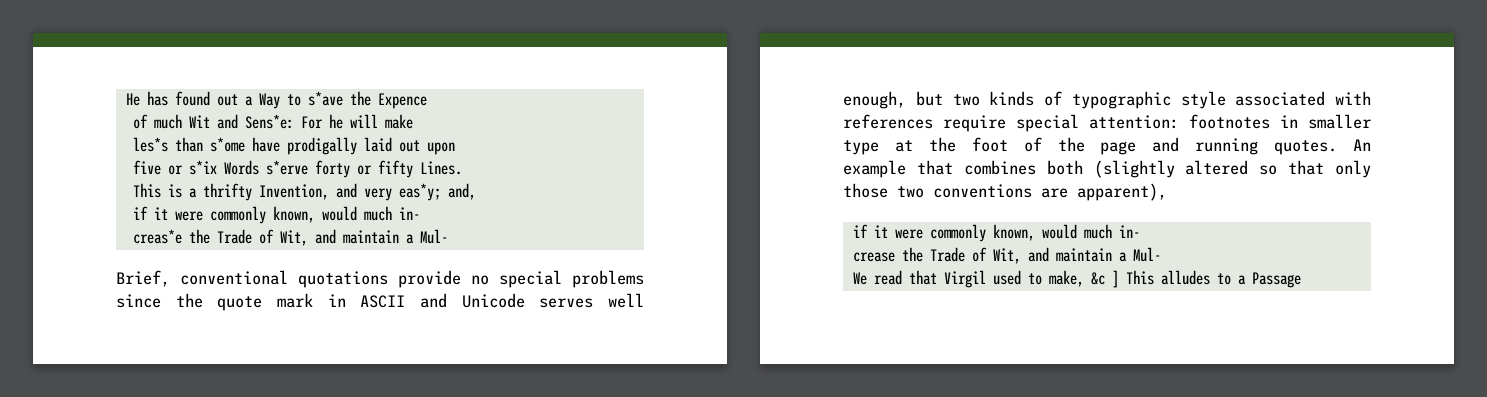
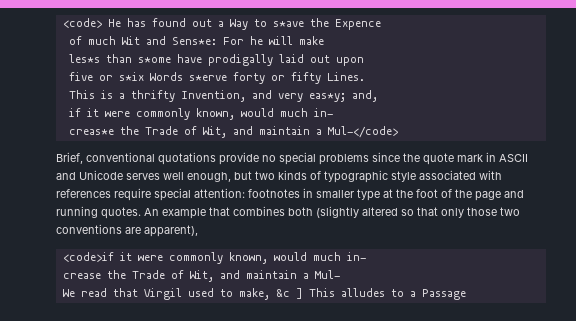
(125, 99) none -> [62,18,102,28] <code>
[419,229,448,244] Mul- -> [327,126,398,138] Mul-</code>
[852,224,868,238] if -> [62,252,114,262] <code>if

